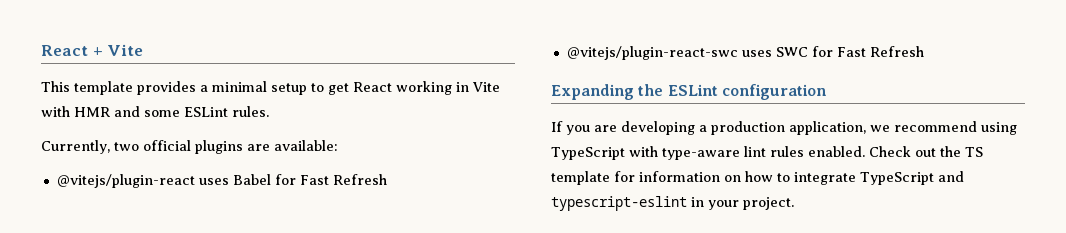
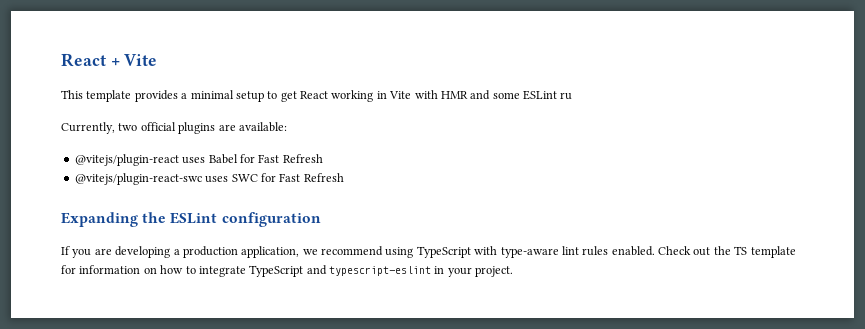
[232,106,269,117] rules. -> [560,92,573,100] ru

